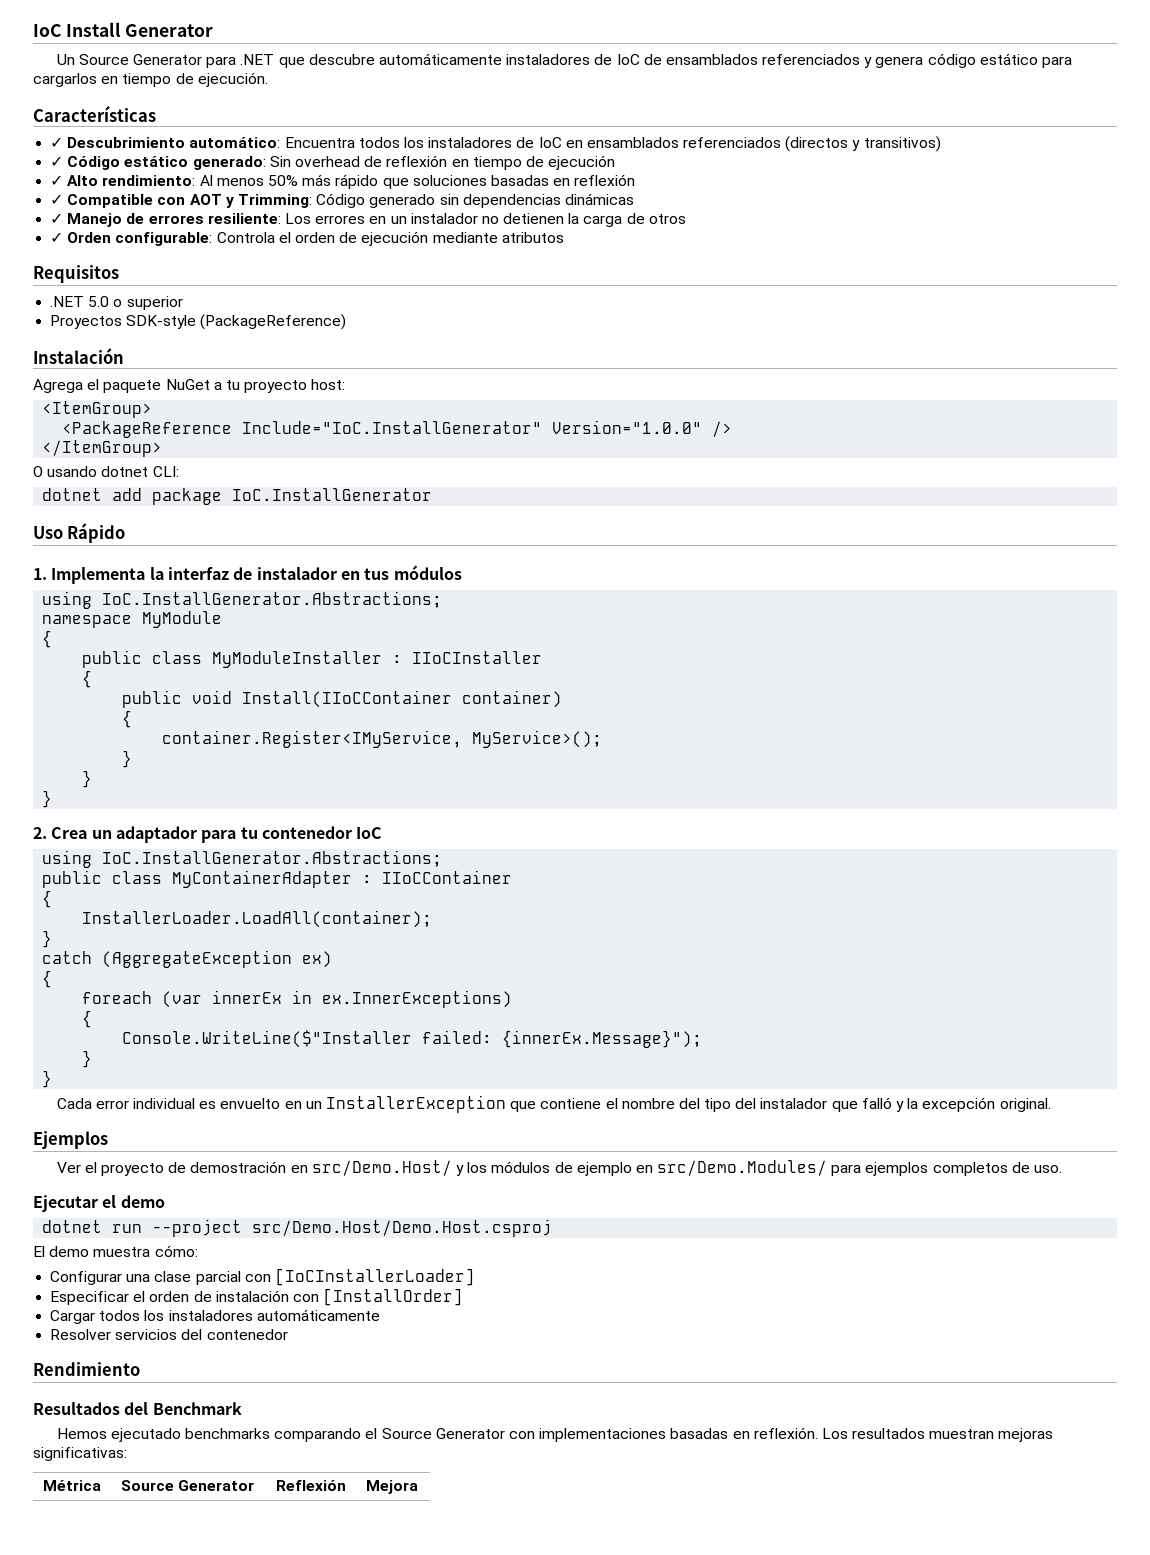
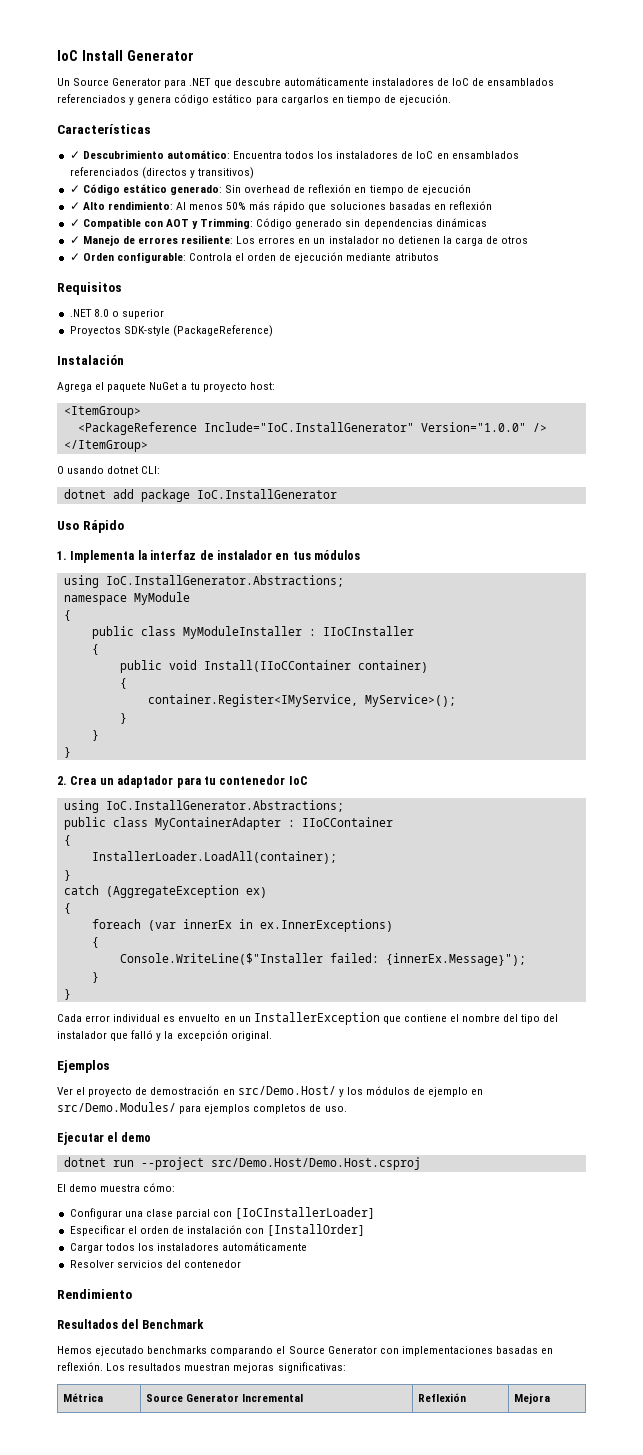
[88,296,110,307] 5.0 -> [93,309,109,317] 8.0
(254, 1485) none -> [241,1394,303,1402] Incremental

